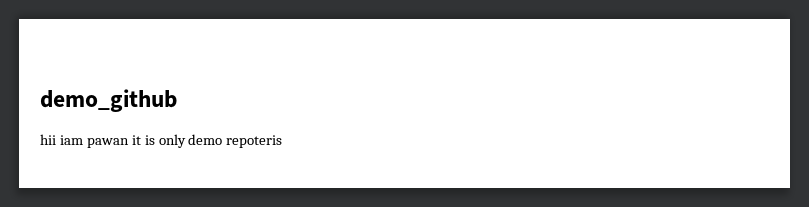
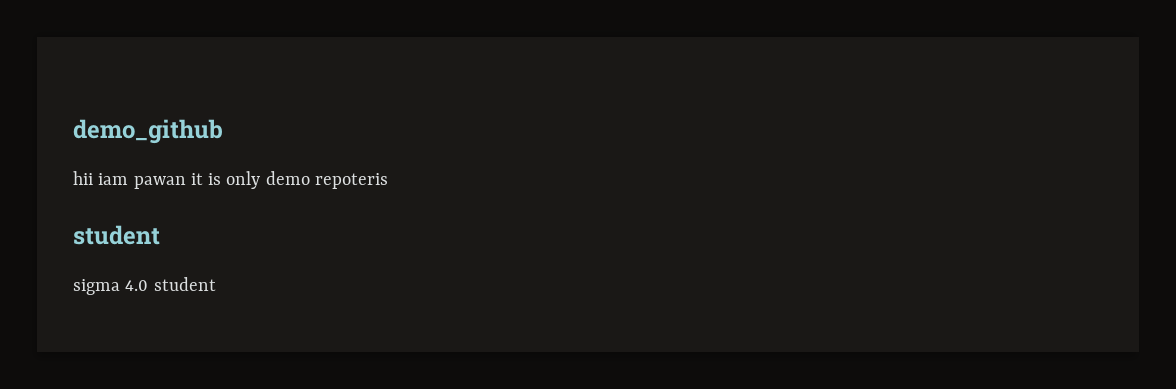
(283, 141) none -> [73,225,160,245] [73,277,216,295] // student // sigma 4.0 student

